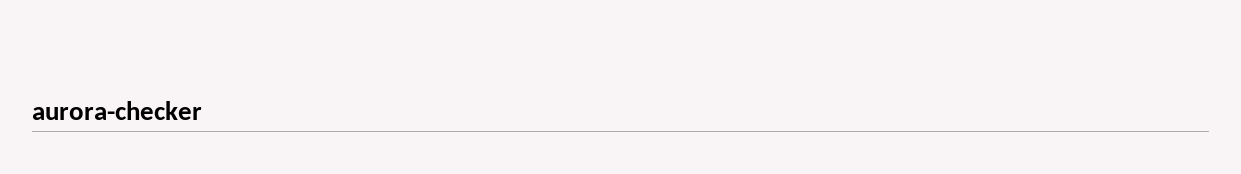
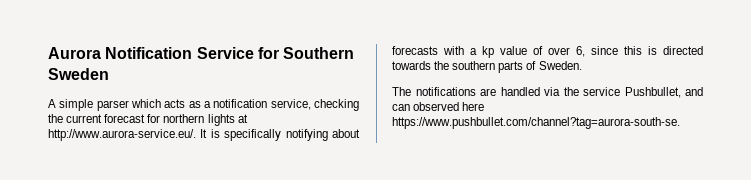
[32,101,202,120] aurora-checker -> [48,47,355,59] [48,68,109,80] [48,99,359,111] [48,114,248,126] [48,129,360,141] [392,46,703,58] [392,61,582,73] [392,87,703,98] [392,102,485,111] [392,117,680,129] Aurora Notification Service for Southern Sweden // A simple parser which acts as a notification service, checking the current forecast for northern lights at http://www.aurora-service.eu/. It is specifically notifying about forecasts with a kp value of over 6, since this is directed towards the southern parts of Sweden. // The notifications are handled via the service Pushbullet, and can observed here https://www.pushbullet.com/channel?tag=aurora-south-se.

